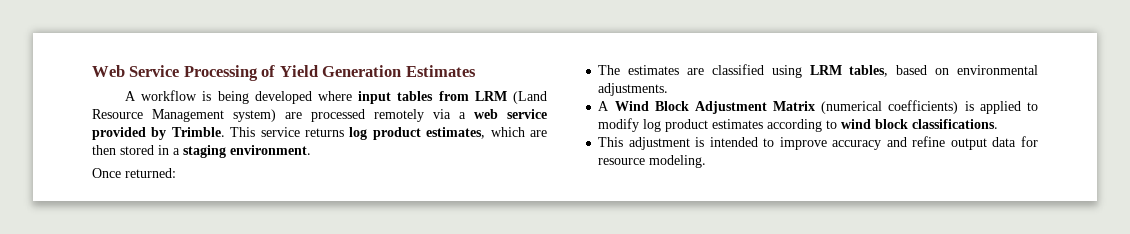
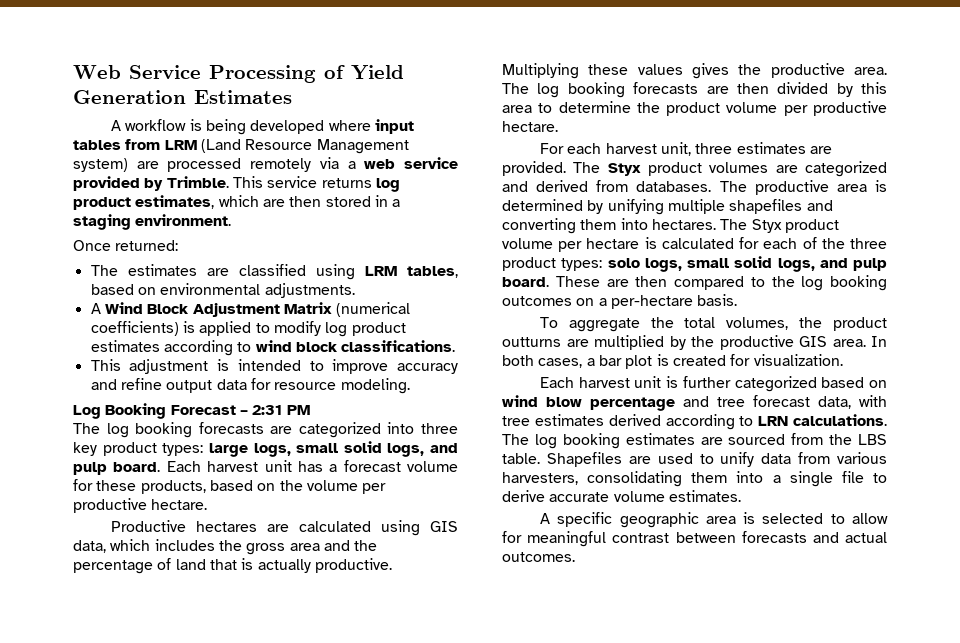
(707, 161) none -> [73,403,310,419] [73,422,458,438] [73,441,458,457] [73,460,458,475] [73,479,387,494] [73,498,208,513] [110,520,459,536] [73,539,378,555] [73,558,392,574] [502,63,887,79] [502,82,887,98] [502,101,887,116] [502,121,558,132] [539,142,832,156] [502,161,887,177] [502,180,887,195] [502,199,833,215] [502,218,839,234] [502,237,887,252] [502,256,887,272] [502,275,887,291] [502,294,738,309] [539,317,887,332] [502,335,887,350] [502,354,843,369] [539,376,887,392] [502,395,887,411] [502,414,887,430] [502,433,887,449] [502,452,887,467] [502,471,888,487] [502,490,741,502] [539,512,888,528] [502,531,888,547] [502,552,575,562] // Log Booking Forecast – 2:31 PM // The log booking forecasts are categorized into three key product types: large logs, small solid logs, and pulp board. Each harvest unit has a forecast volume for these products, based on the volume per productive hectare. // Productive hectares are calculated using GIS data, which includes the gross area and the percentage of land that is actually productive. Multiplying these values gives the productive area. The log booking forecasts are then divided by this area to determine the product volume per productive hectare. // For each harvest unit, three estimates are provided. The Styx product volumes are categorized and derived from databases. The productive area is determined by unifying multiple shapefiles and converting them into hectares. The Styx product volume per hectare is calculated for each of the three product types: solo logs, small solid logs, and pulp board. These are then compared to the log booking outcomes on a per-hectare basis. // To aggregate the total volumes, the product outturns are multiplied by the productive GIS area. In both cases, a bar plot is created for visualization. // Each harvest unit is further categorized based on wind blow percentage and tree forecast data, with tree estimates derived according to LRN calculations. The log booking estimates are sourced from the LBS table. Shapefiles are used to unify data from various harvesters, consolidating them into a single file to derive accurate volume estimates. // A specific geographic area is selected to allow for meaningful contrast between forecasts and actual outcomes.

